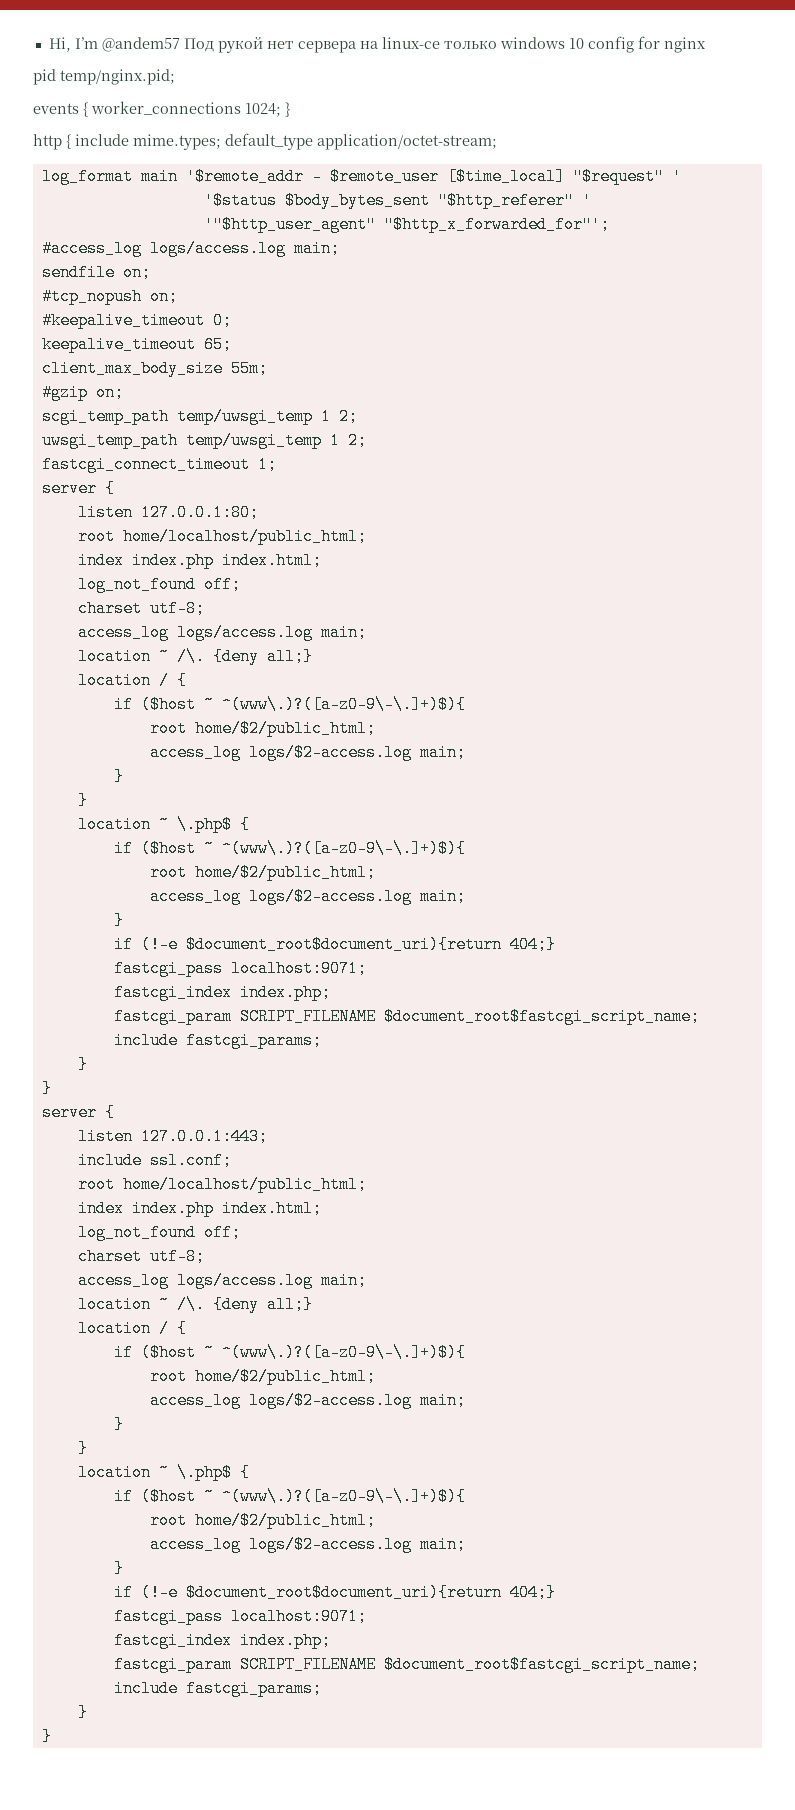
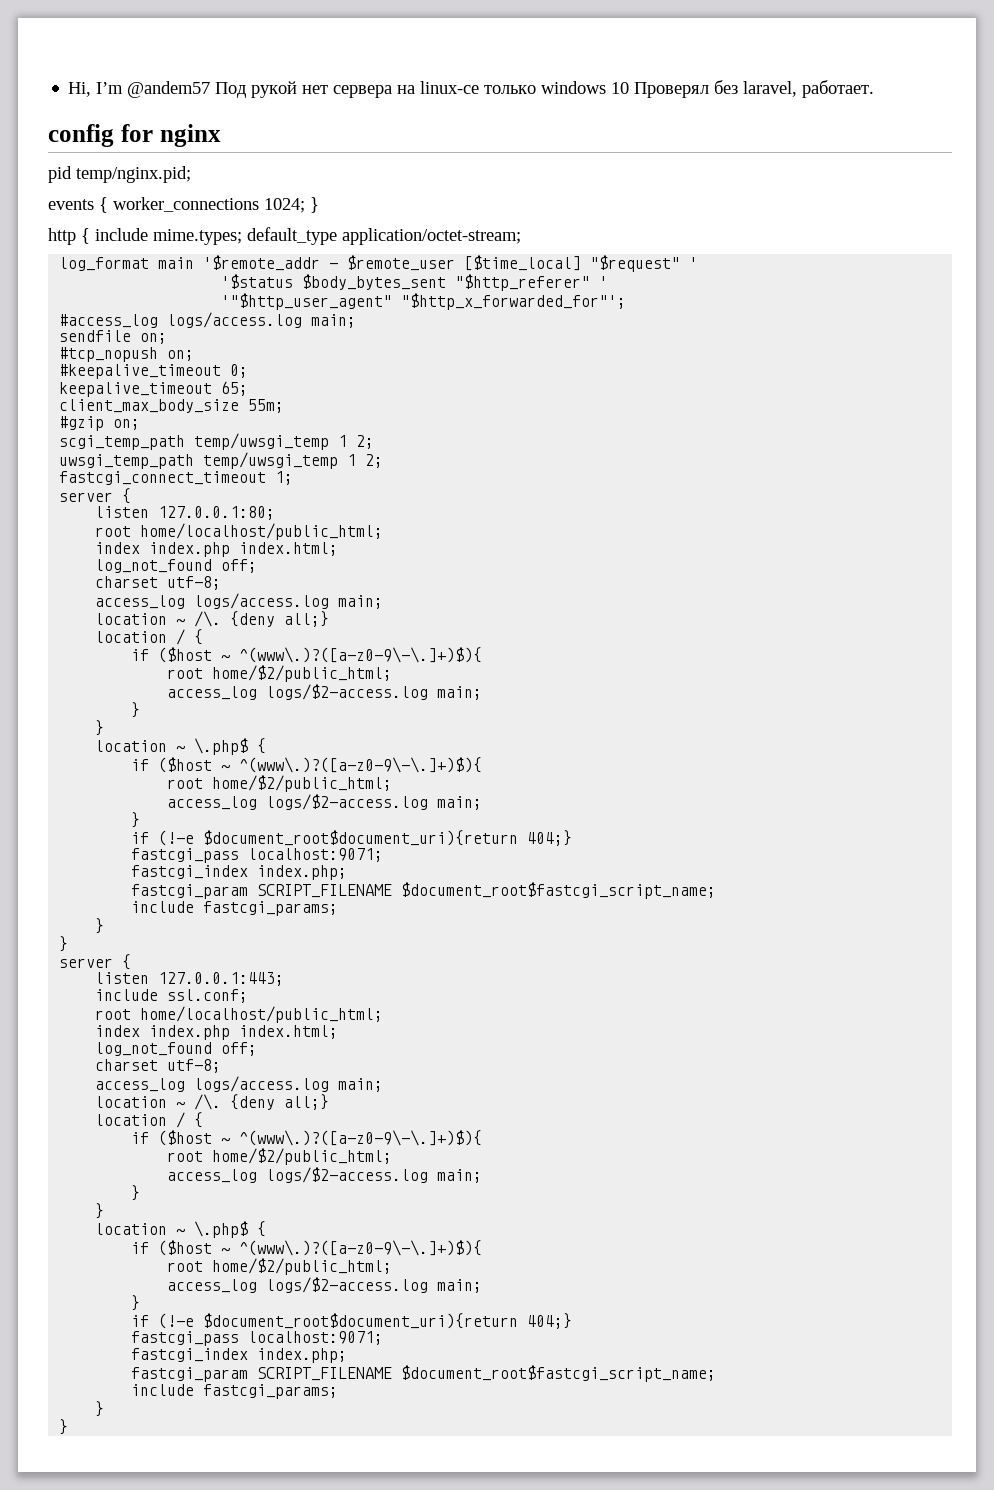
(584, 43) none -> [634,80,875,98] Проверял без laravel, работает. //

